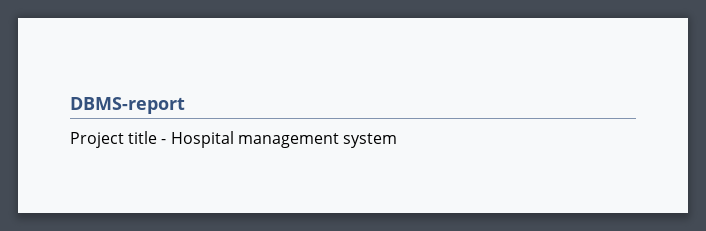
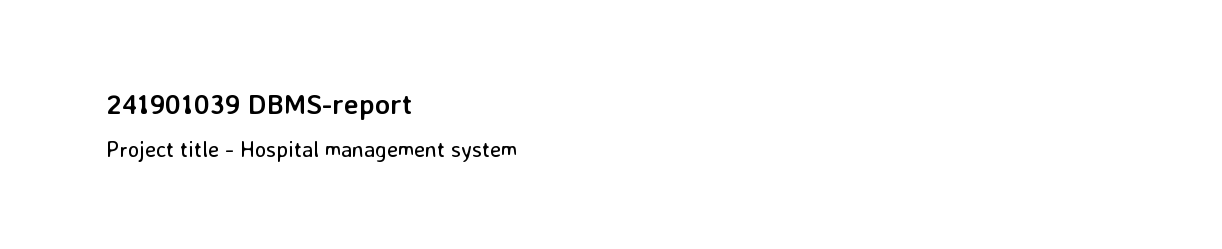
(70, 105) none -> [106,95,240,114] 241901039

